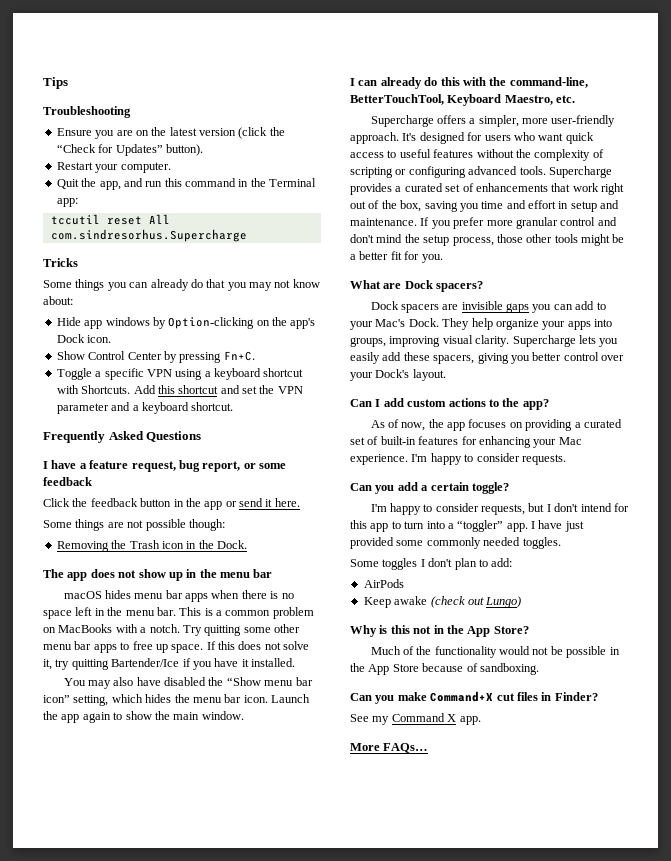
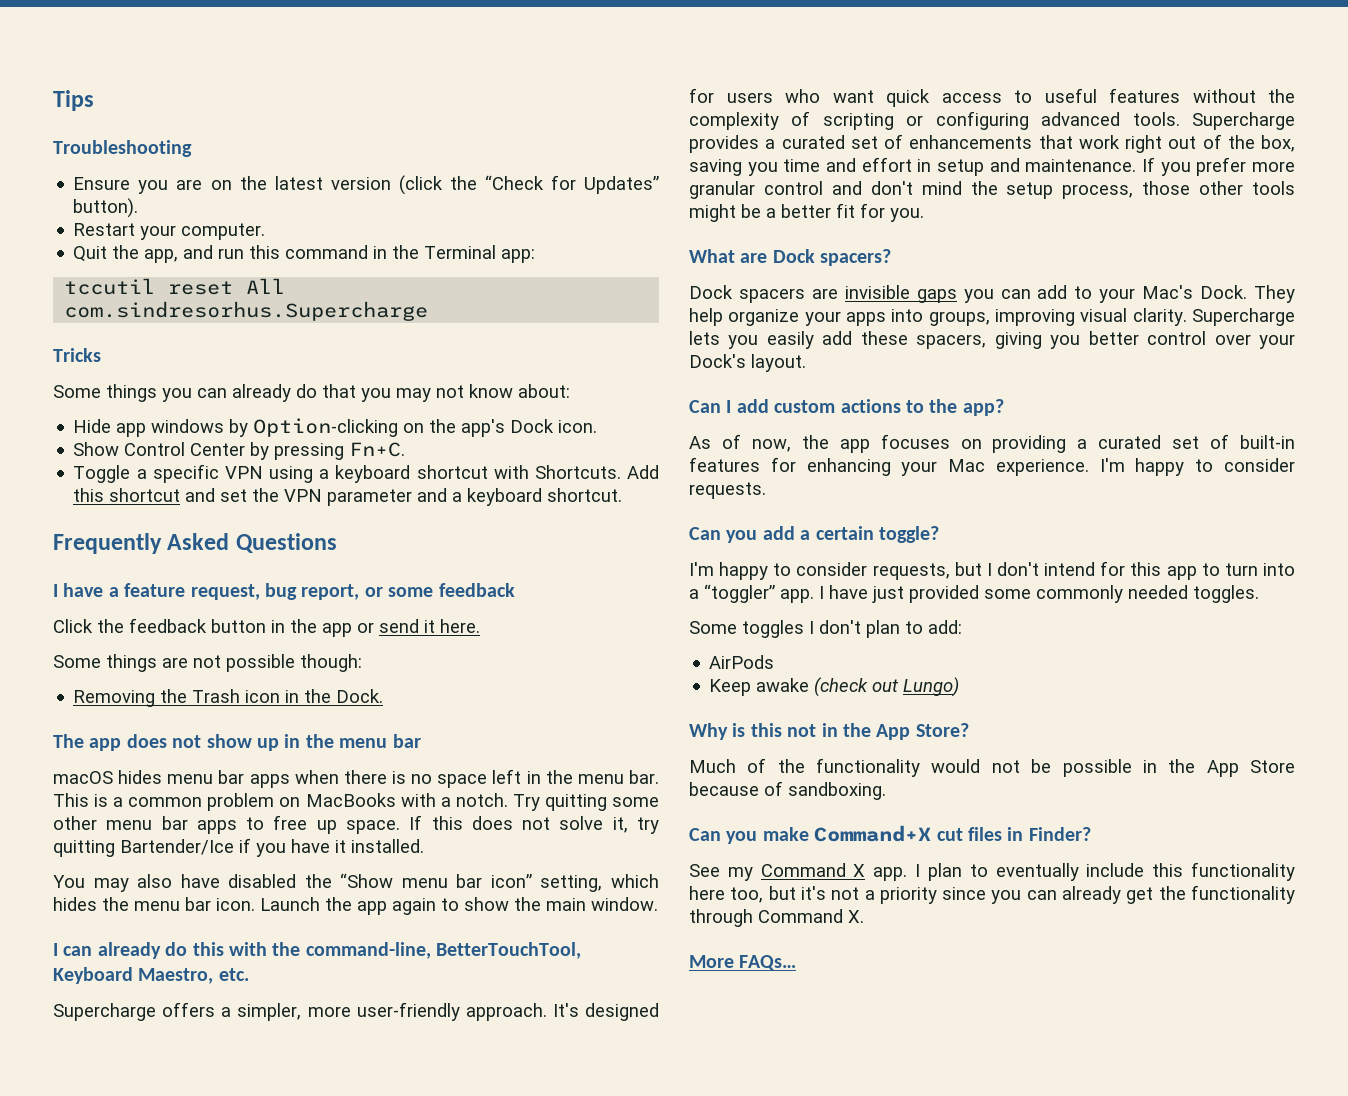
(481, 720) none -> [915,862,1295,881] [689,885,1295,904] [689,909,864,927] I plan to eventually include this functionality here too, but it's not a priority since you can already get the functionality through Command X.

